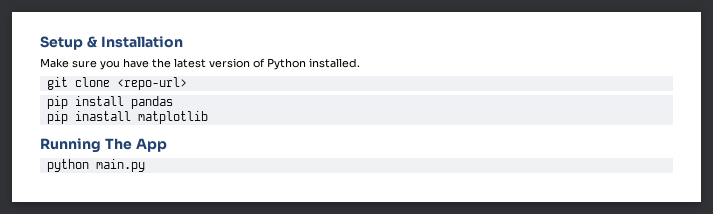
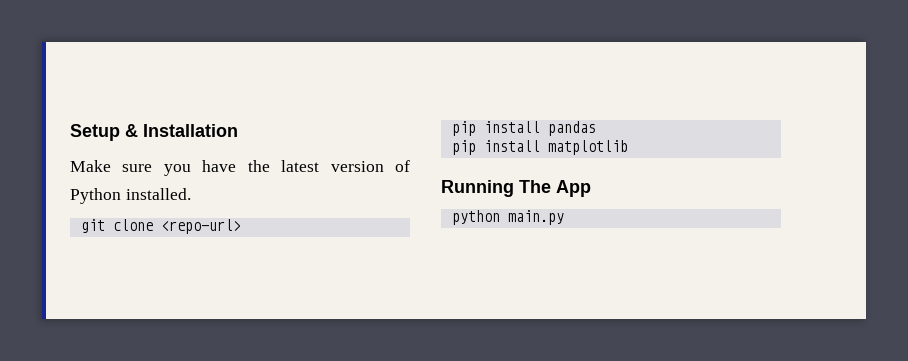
[74,111,131,121] inastall -> [483,140,540,152] install

